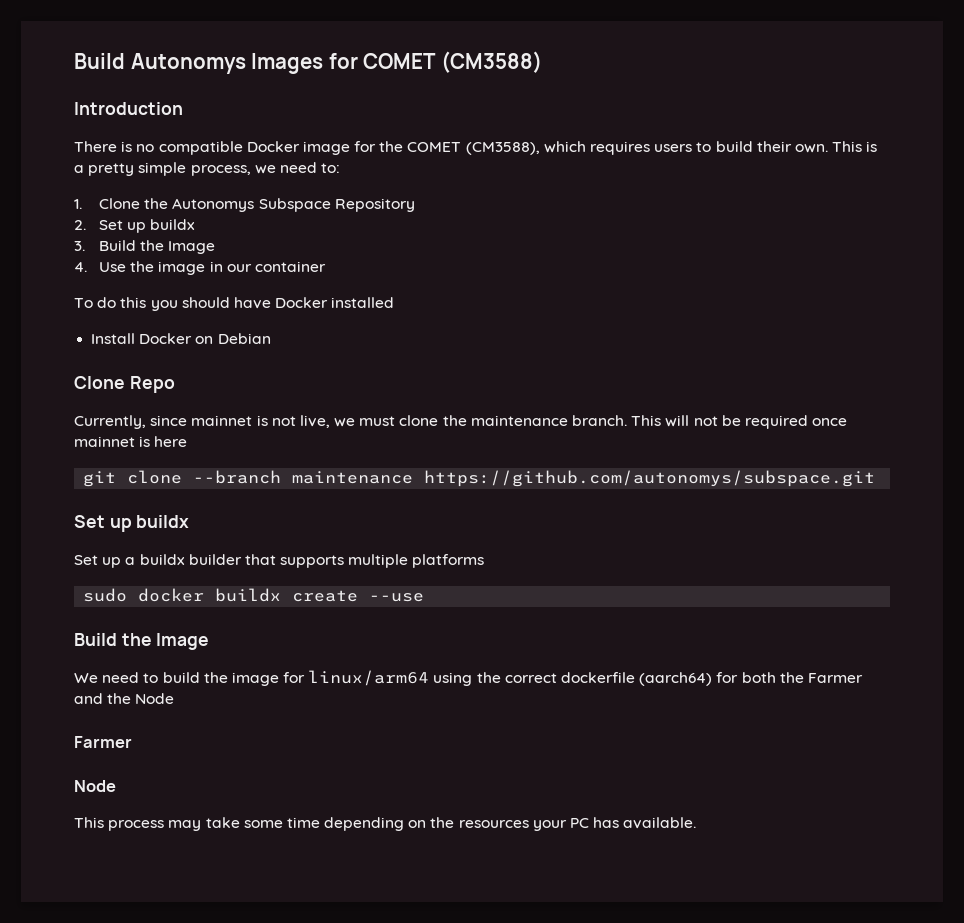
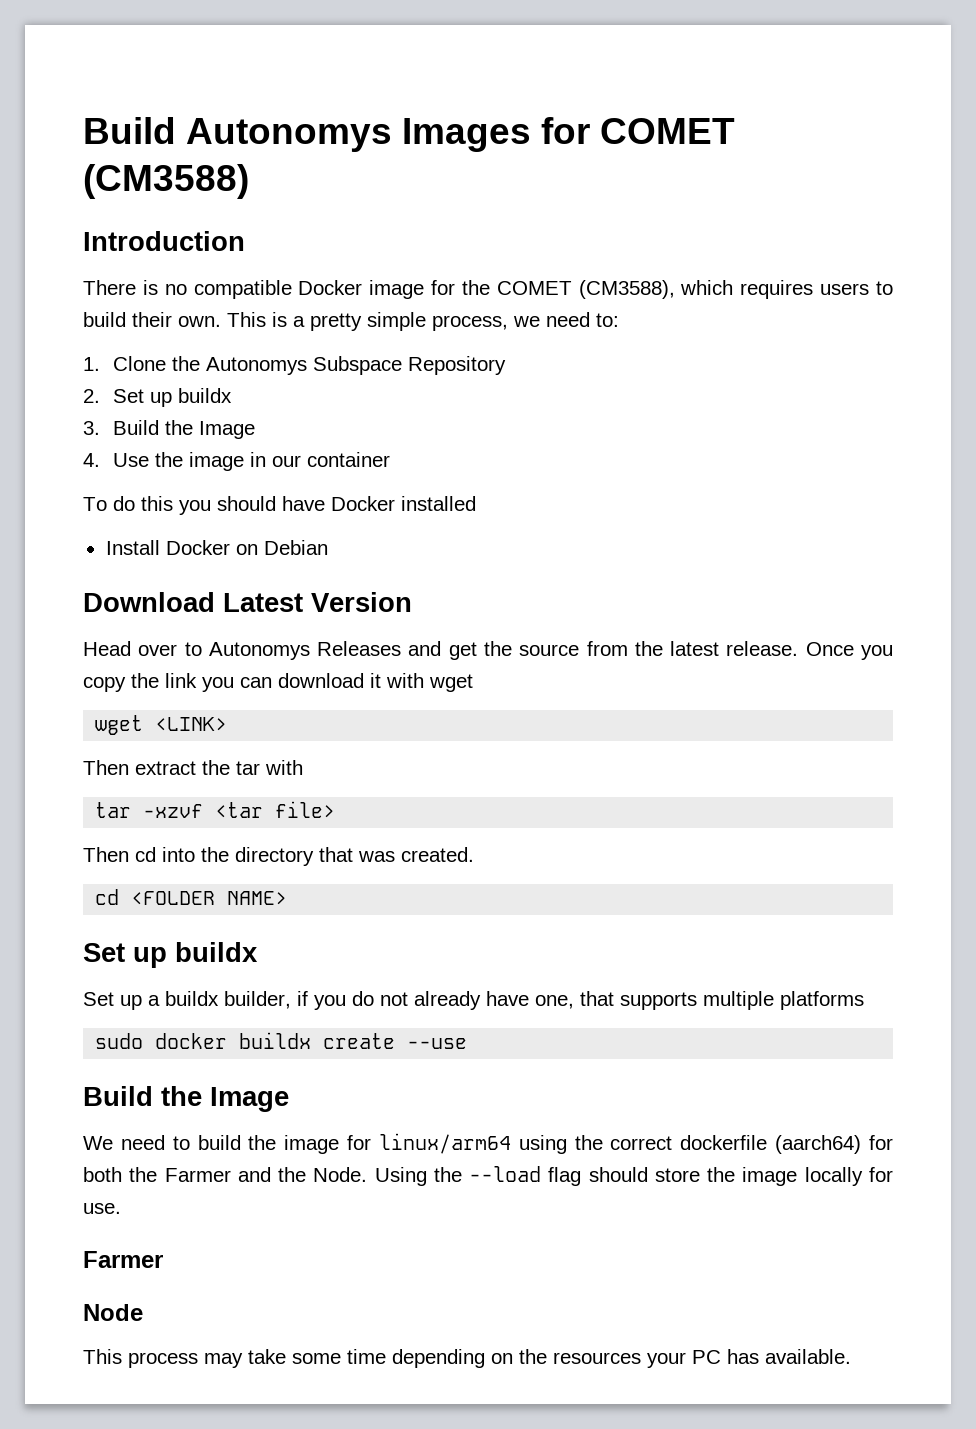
[74,376,175,393] [74,415,848,429] [74,436,188,447] [83,470,876,487] Clone Repo // Currently, since mainnet is not live, we must clone the maintenance branch. This will not be required once mainnet is here // git clone --branch maintenance https://github.com/autonomys/subspace.git -> [83,592,412,612] [83,641,894,660] [83,673,473,692] [95,715,228,735] [83,760,303,775] [95,801,336,818] [83,847,474,866] [95,889,288,905] Download Latest Version // Head over to Autonomys Releases and get the source from the latest release. Once you copy the link you can download it with wget // wget <LINK> // Then extract the tar with // tar -xzvf <tar file> // Then cd into the directory that was created. // cd <FOLDER NAME>
[188,554,242,565] builder -> [224,991,574,1010] builder, if you do not already have one,
[135,693,175,704] Node -> [313,1166,893,1186] [83,1203,121,1214] Node. Using the --load flag should store the image locally for use.

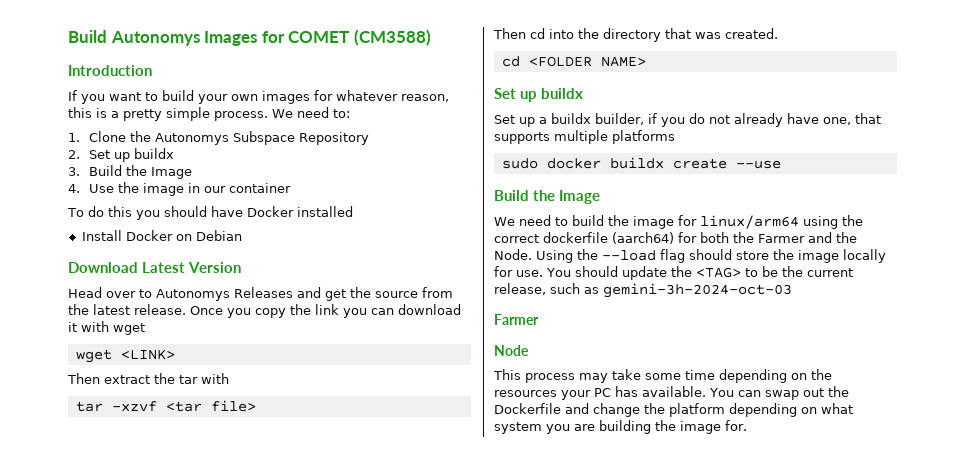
[83,280,893,299] [83,312,266,327] There is no compatible Docker image for the COMET (CM3588), which requires users to build their own. This -> [68,90,449,104] [68,107,92,118] If you want to build your own images for whatever reason, this
[432,315,540,331] process, we -> [214,109,293,121] process. We
(121, 1208) none -> [546,266,853,280] [494,283,792,298] You should update the <TAG> to be the current release, such as gemini-3h-2024-oct-03
(851, 1356) none -> [709,386,849,400] [494,403,853,417] [494,420,747,434] You can swap out the Dockerfile and change the platform depending on what system you are building the image for.

